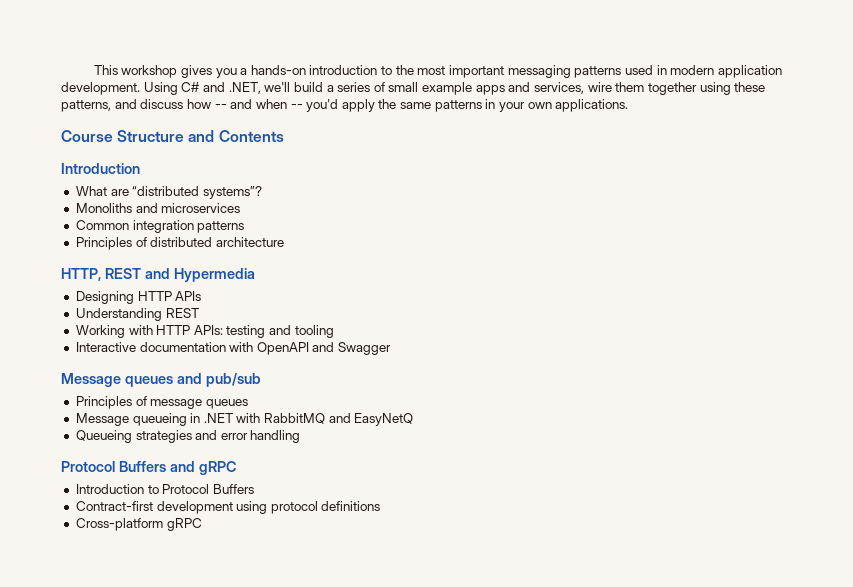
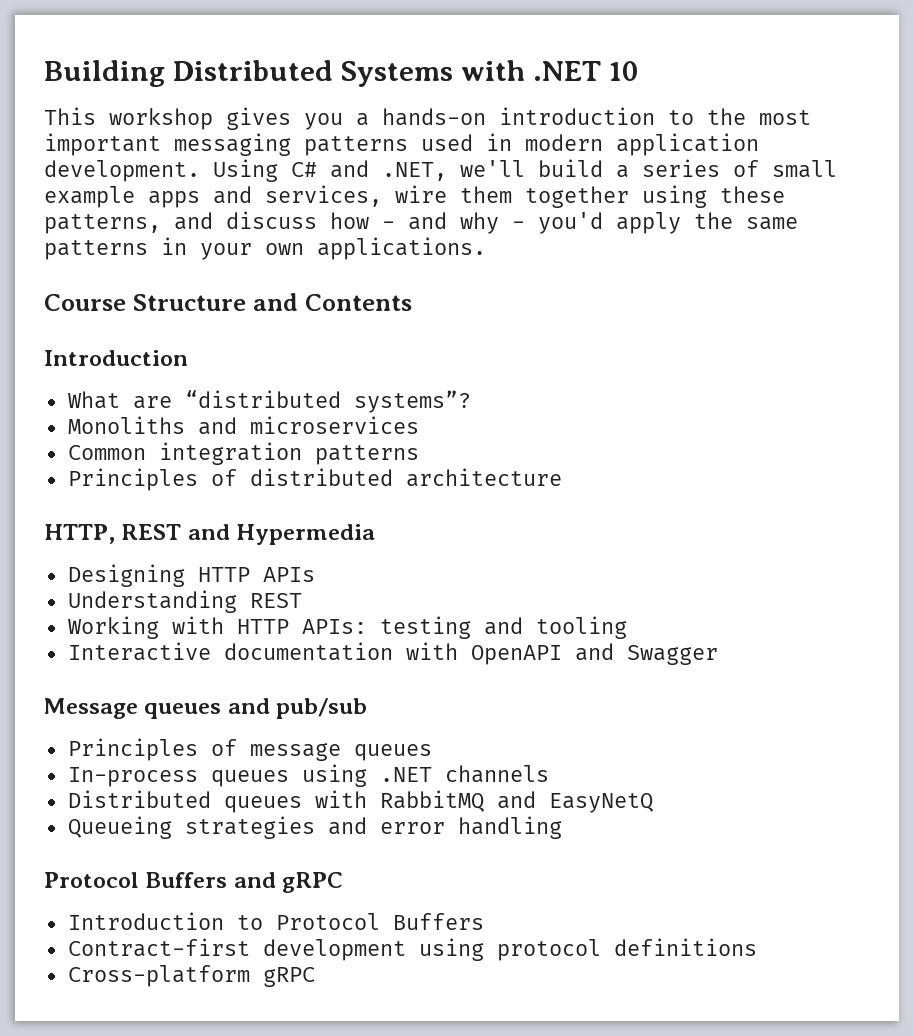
(93, 70) none -> [44,60,638,87] Building Distributed Systems with .NET 10 //
[214,99,303,109] -- and when -- -> [382,212,525,234] - and why -
[75,413,233,426] Message queueing in .NET -> [67,764,549,787] [67,790,302,813] In-process queues using .NET channels // Distributed queues

